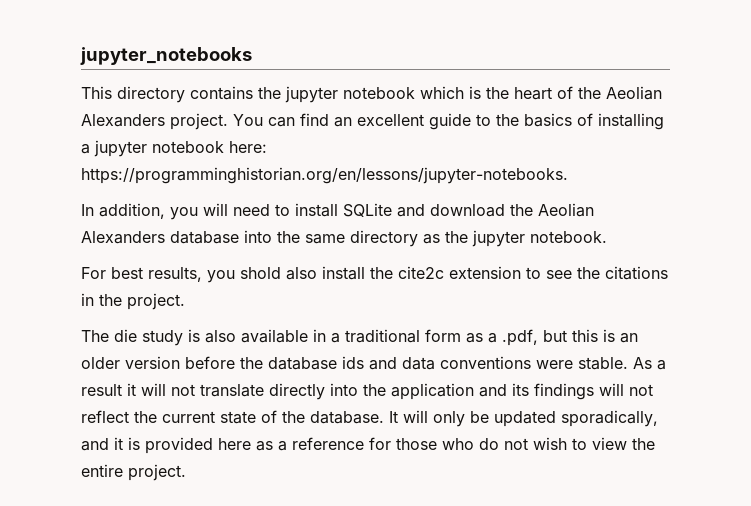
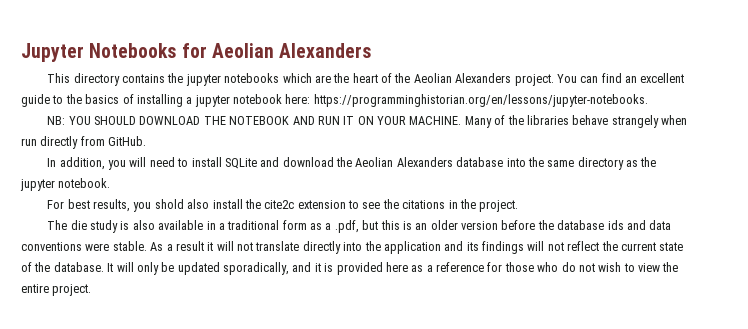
[80,47,252,65] jupyter_notebooks -> [21,43,372,62] Jupyter Notebooks for Aeolian Alexanders
[343,86,481,99] notebook which is -> [224,73,331,83] notebooks which are
(568, 175) none -> [47,115,688,128] [21,136,147,149] // NB: YOU SHOULD DOWNLOAD THE NOTEBOOK AND RUN IT ON YOUR MACHINE. Many of the libraries behave strangely when run directly from GitHub.

